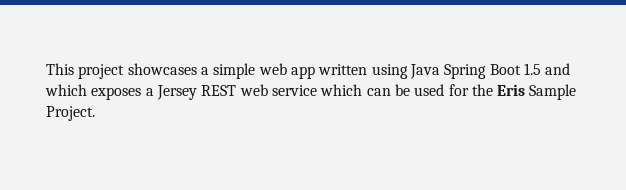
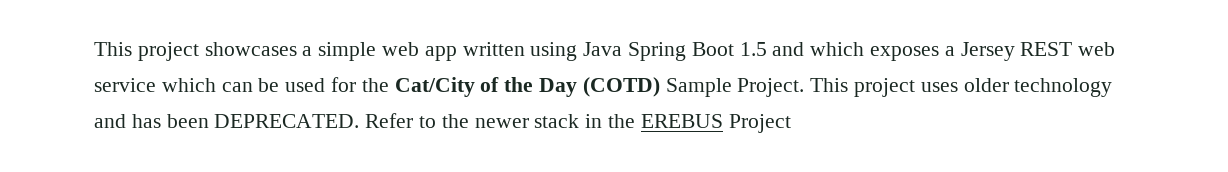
[497,84,577,100] [46,106,95,121] Eris Sample Project. -> [394,77,1113,97] [94,113,791,133] Cat/City of the Day (COTD) Sample Project. This project uses older technology and has been DEPRECATED. Refer to the newer stack in the EREBUS Project

